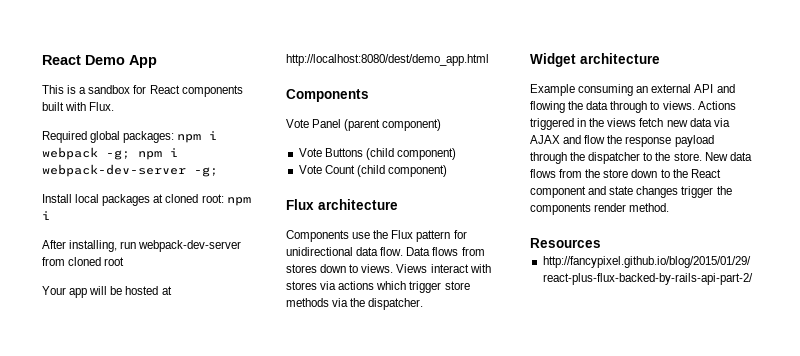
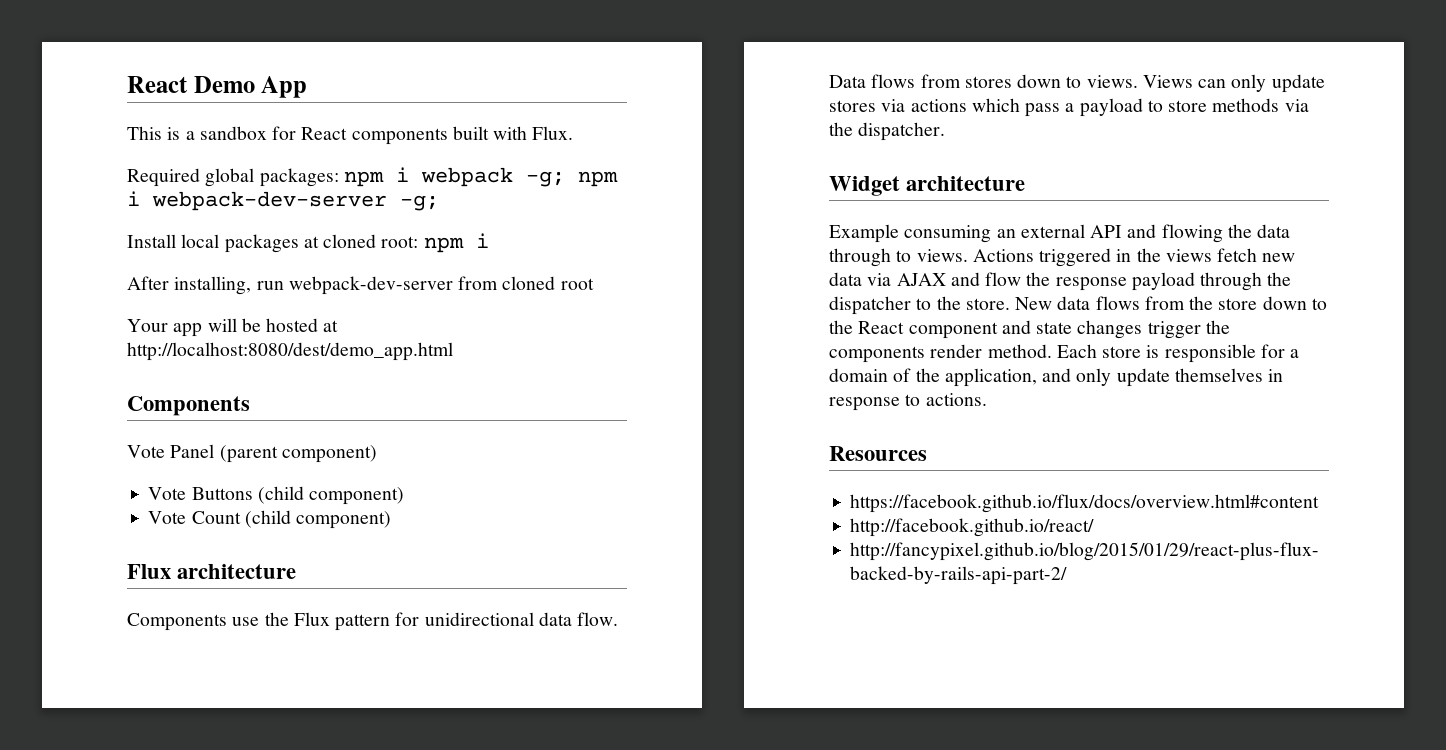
[430,264,491,273] interact with -> [1198,74,1325,93] can only update
[409,281,442,293] trigger -> [1025,98,1163,117] pass a payload to
(670, 207) none -> [1056,344,1300,363] [829,368,1284,387] [829,393,987,411] Each store is responsible for a domain of the application, and only update themselves in response to actions.
(601, 243) none -> [850,494,1320,513] [850,518,1095,537] // https://facebook.github.io/flux/docs/overview.html#content // http://facebook.github.io/react/

